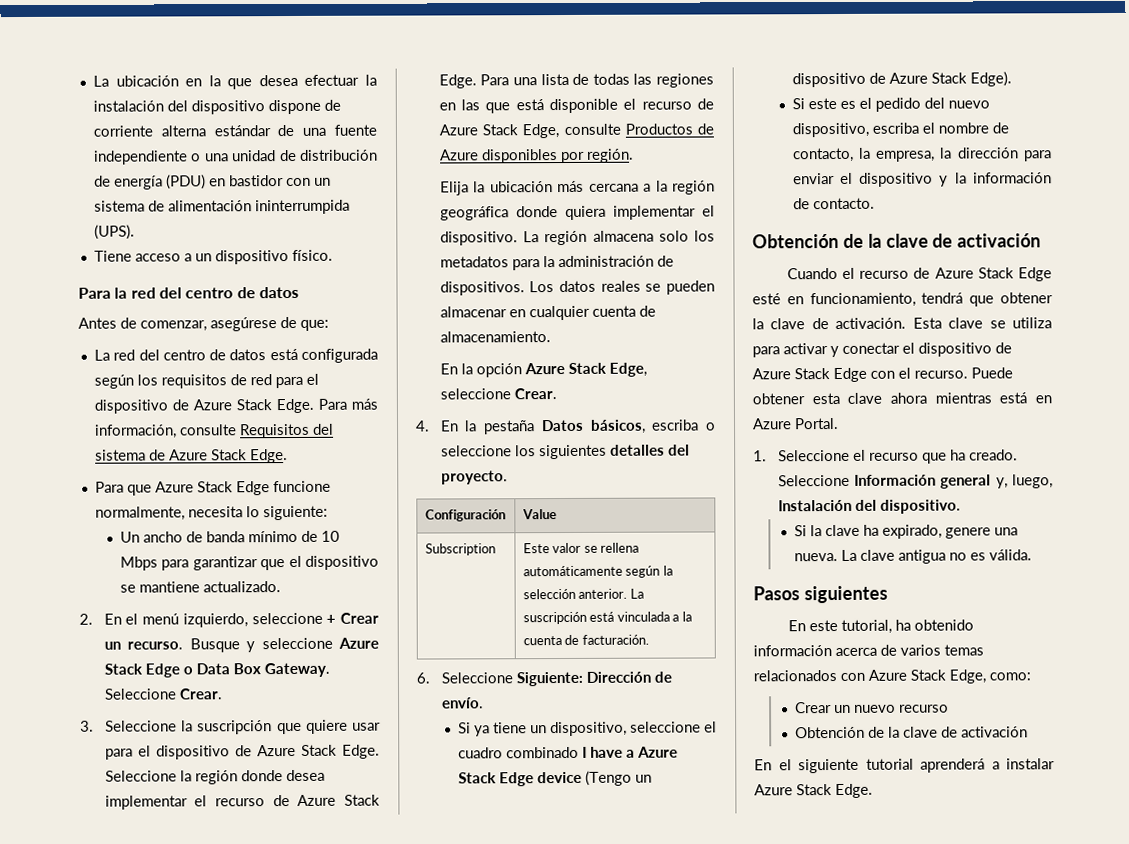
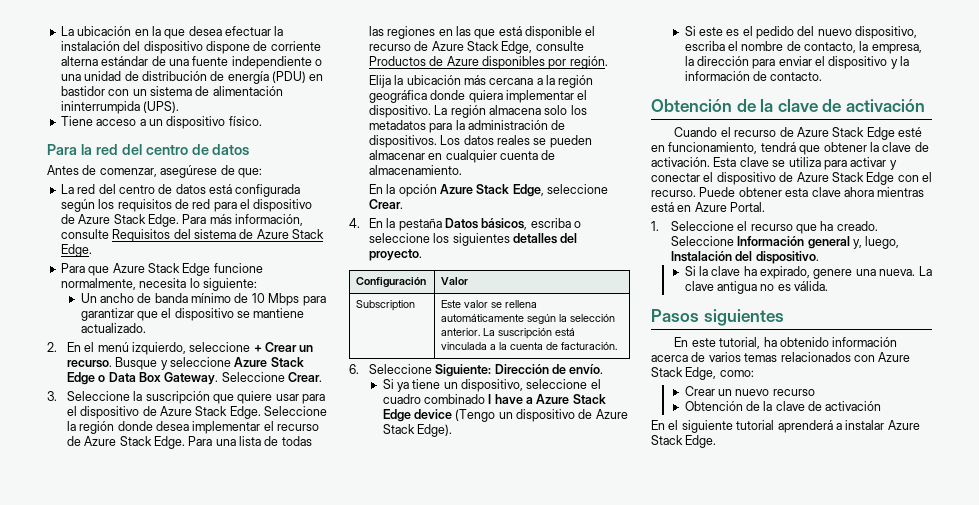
[521,509,557,520] Value -> [441,277,469,285] Valor

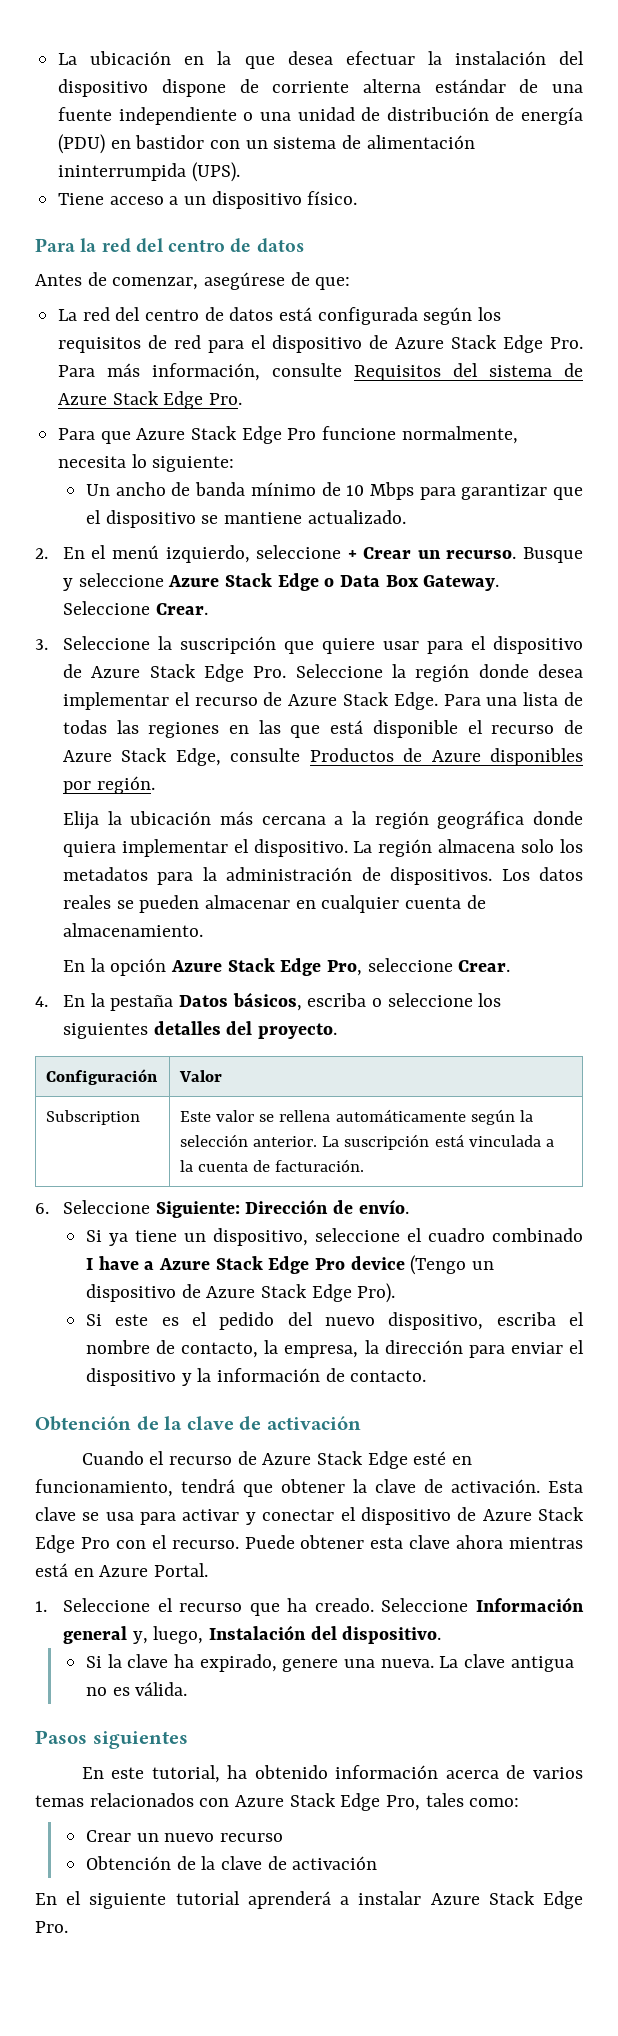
[147,214,179,227] Edge. -> [503,335,583,353] Edge Pro.
[60,244,92,257] Edge. -> [163,391,243,409] Edge Pro.
(211, 269) none -> [287,428,317,440] Pro
[229,406,261,419] Edge. -> [203,664,287,682] Edge Pro.
[512,184,544,197] Edge, -> [280,958,362,976] Edge Pro,
(411, 415) none -> [315,1258,346,1270] Pro
[416,424,452,437] Edge). -> [311,1283,396,1303] Edge Pro).
[788,157,821,167] utiliza -> [105,1512,134,1521] usa
(895, 178) none -> [80,1537,110,1549] Pro
[685,367,717,380] Edge, -> [340,1793,464,1811] Edge Pro, tales
[685,435,717,448] Edge. -> [543,1891,583,1909] [35,1921,68,1933] Edge Pro.

